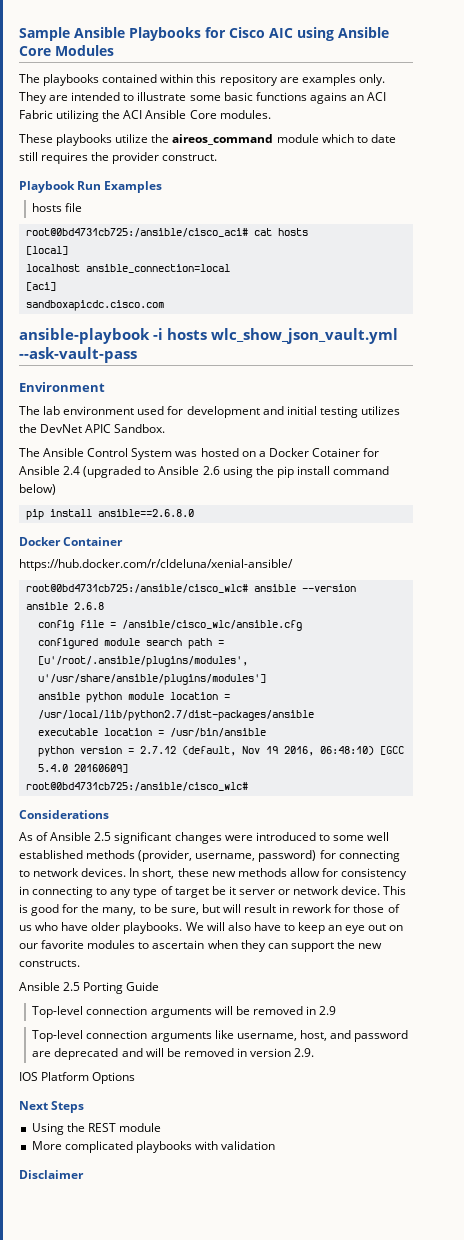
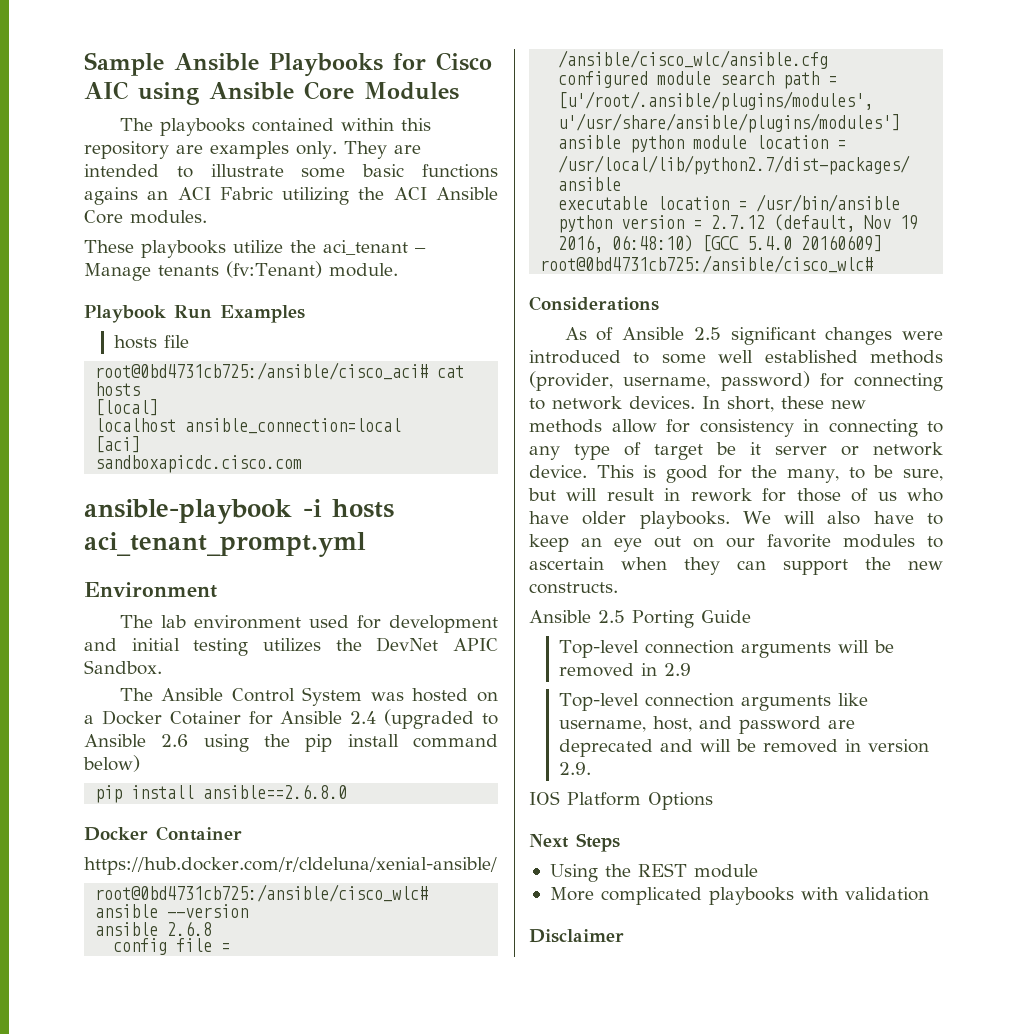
[172,134,396,145] [19,152,218,164] aireos_command module which to date still requires the provider construct. -> [323,240,426,255] [84,261,398,281] aci_tenant – Manage tenants (fv:Tenant) module.
[211,328,398,344] [19,347,137,363] wlc_show_json_vault.yml --ask-vault-pass -> [84,532,366,557] aci_tenant_prompt.yml

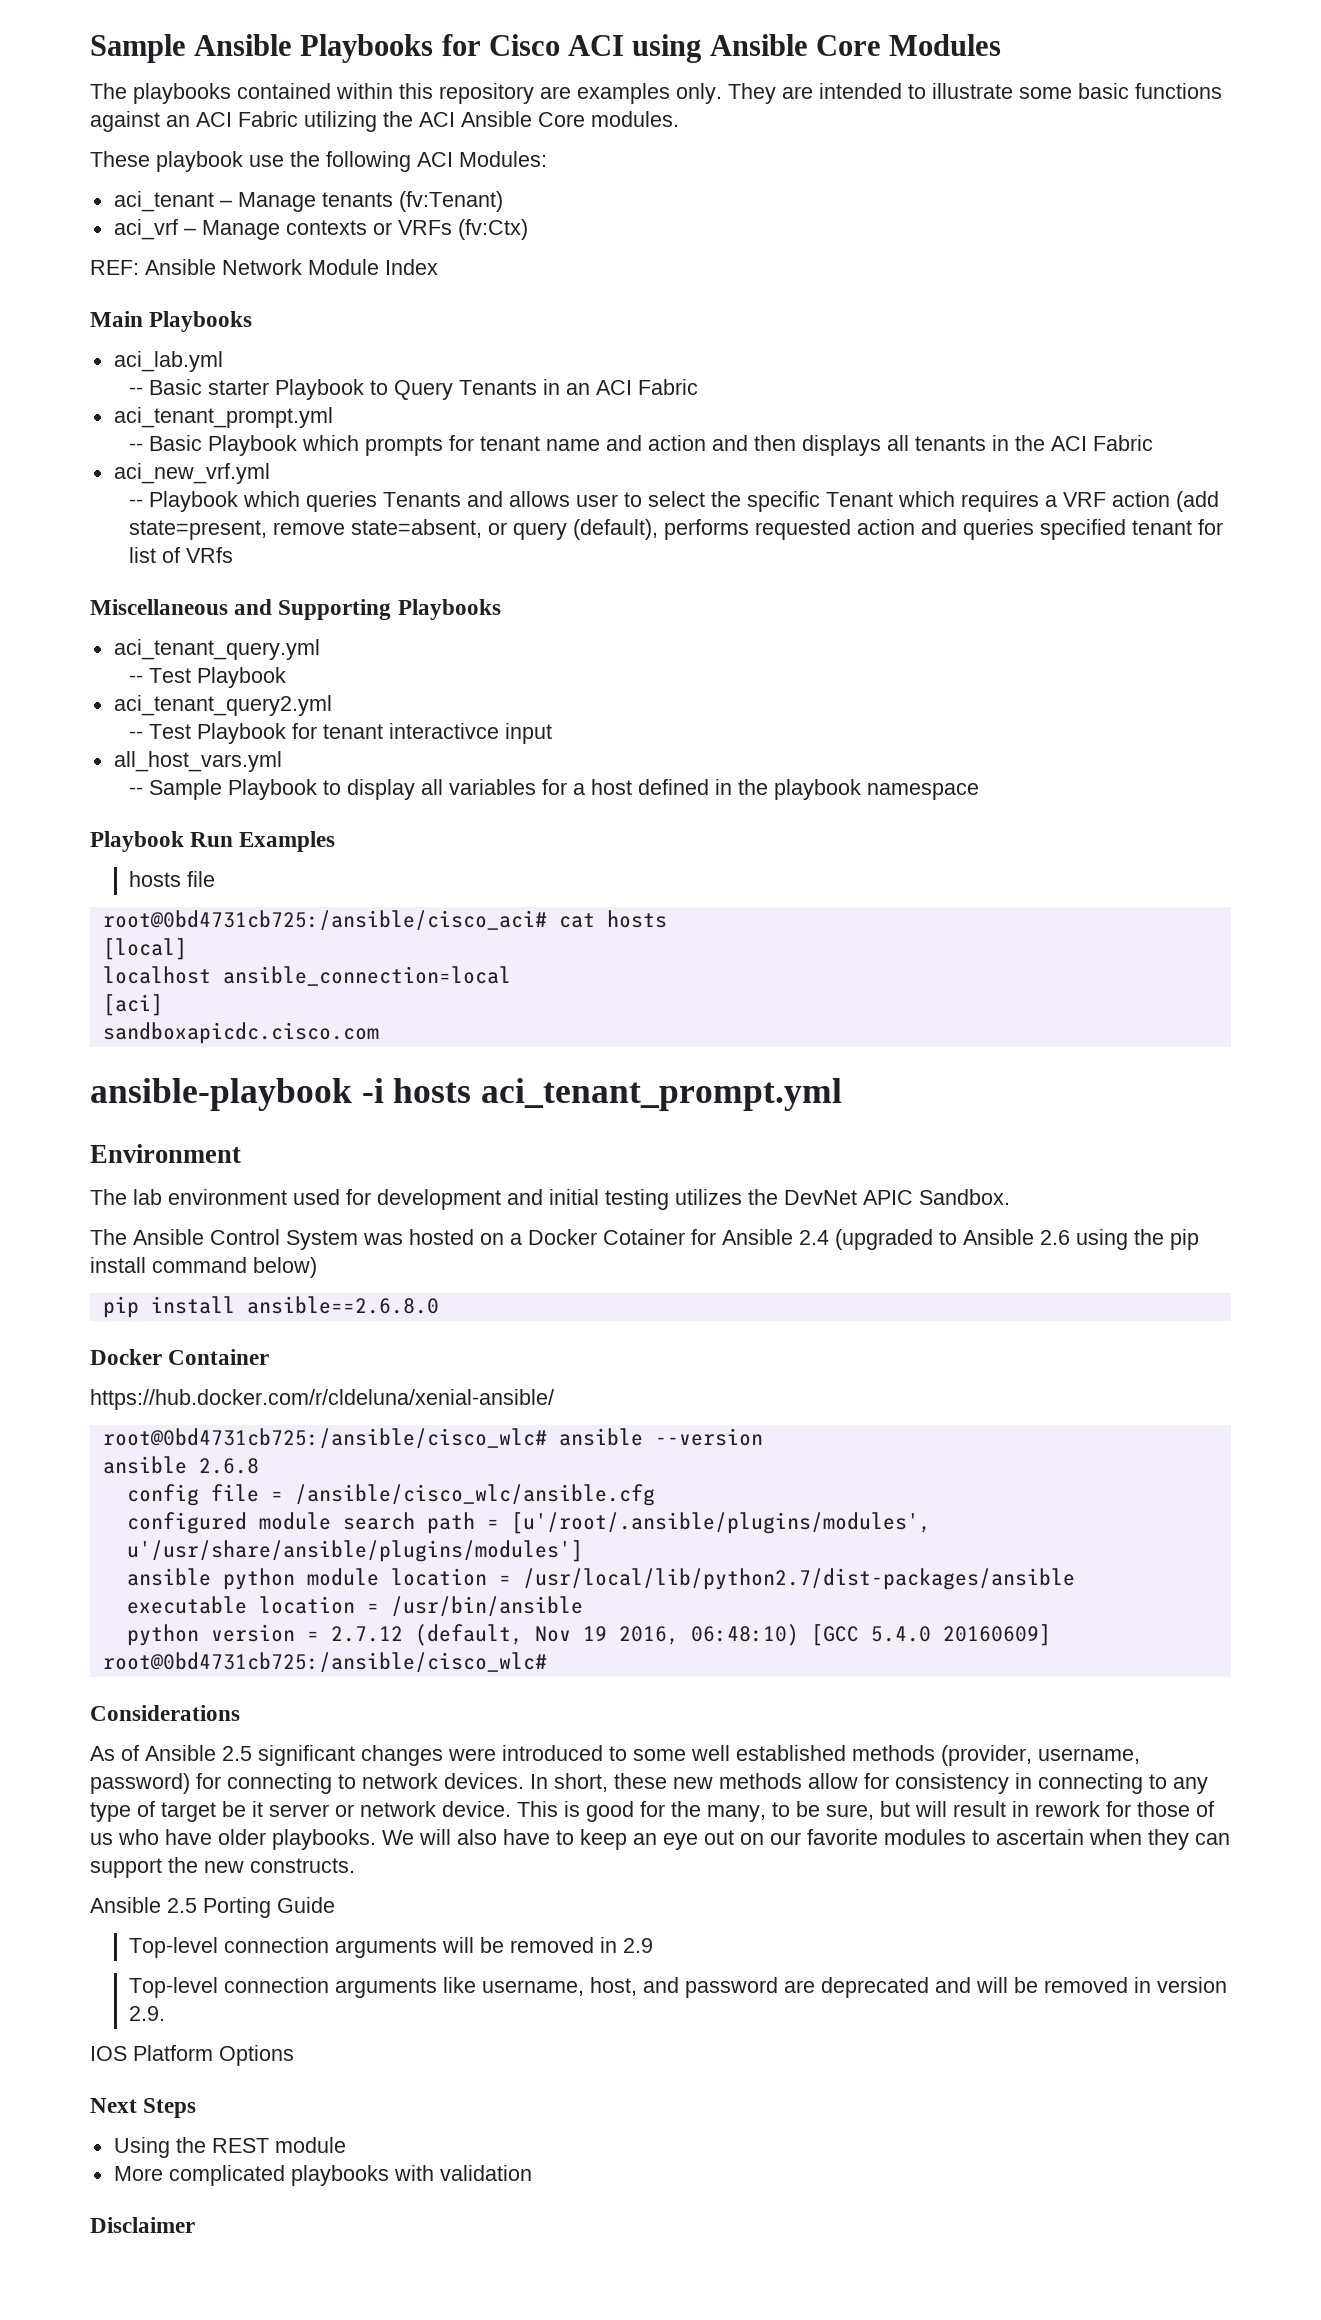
[84,81,128,100] AIC -> [568,35,625,56] ACI
[84,187,138,205] agains -> [90,111,160,132] against
[141,240,316,258] playbooks utilize the -> [156,151,547,172] playbook use the following ACI Modules: //
[328,263,398,277] module. -> [113,219,528,240] [90,259,438,275] [90,311,253,332] [113,351,223,372] [129,379,699,400] [113,407,333,428] [129,435,1154,456] [113,463,270,484] [129,491,1220,512] [129,519,1224,540] [129,547,234,563] [90,599,501,620] [113,639,320,660] [129,667,287,688] [113,695,332,716] [129,723,553,744] [113,751,282,772] [129,779,980,800] // aci_vrf – Manage contexts or VRFs (fv:Ctx) // REF: Ansible Network Module Index // Main Playbooks // aci_lab.yml // -- Basic starter Playbook to Query Tenants in an ACI Fabric // aci_tenant_prompt.yml // -- Basic Playbook which prompts for tenant name and action and then displays all tenants in the ACI Fabric // aci_new_vrf.yml // -- Playbook which queries Tenants and allows user to select the specific Tenant which requires a VRF action (add state=present, remove state=absent, or query (default), performs requested action and queries specified tenant for list of VRfs // Miscellaneous and Supporting Playbooks // aci_tenant_query.yml // -- Test Playbook // aci_tenant_query2.yml // -- Test Playbook for tenant interactivce input // all_host_vars.yml // -- Sample Playbook to display all variables for a host defined in the playbook namespace

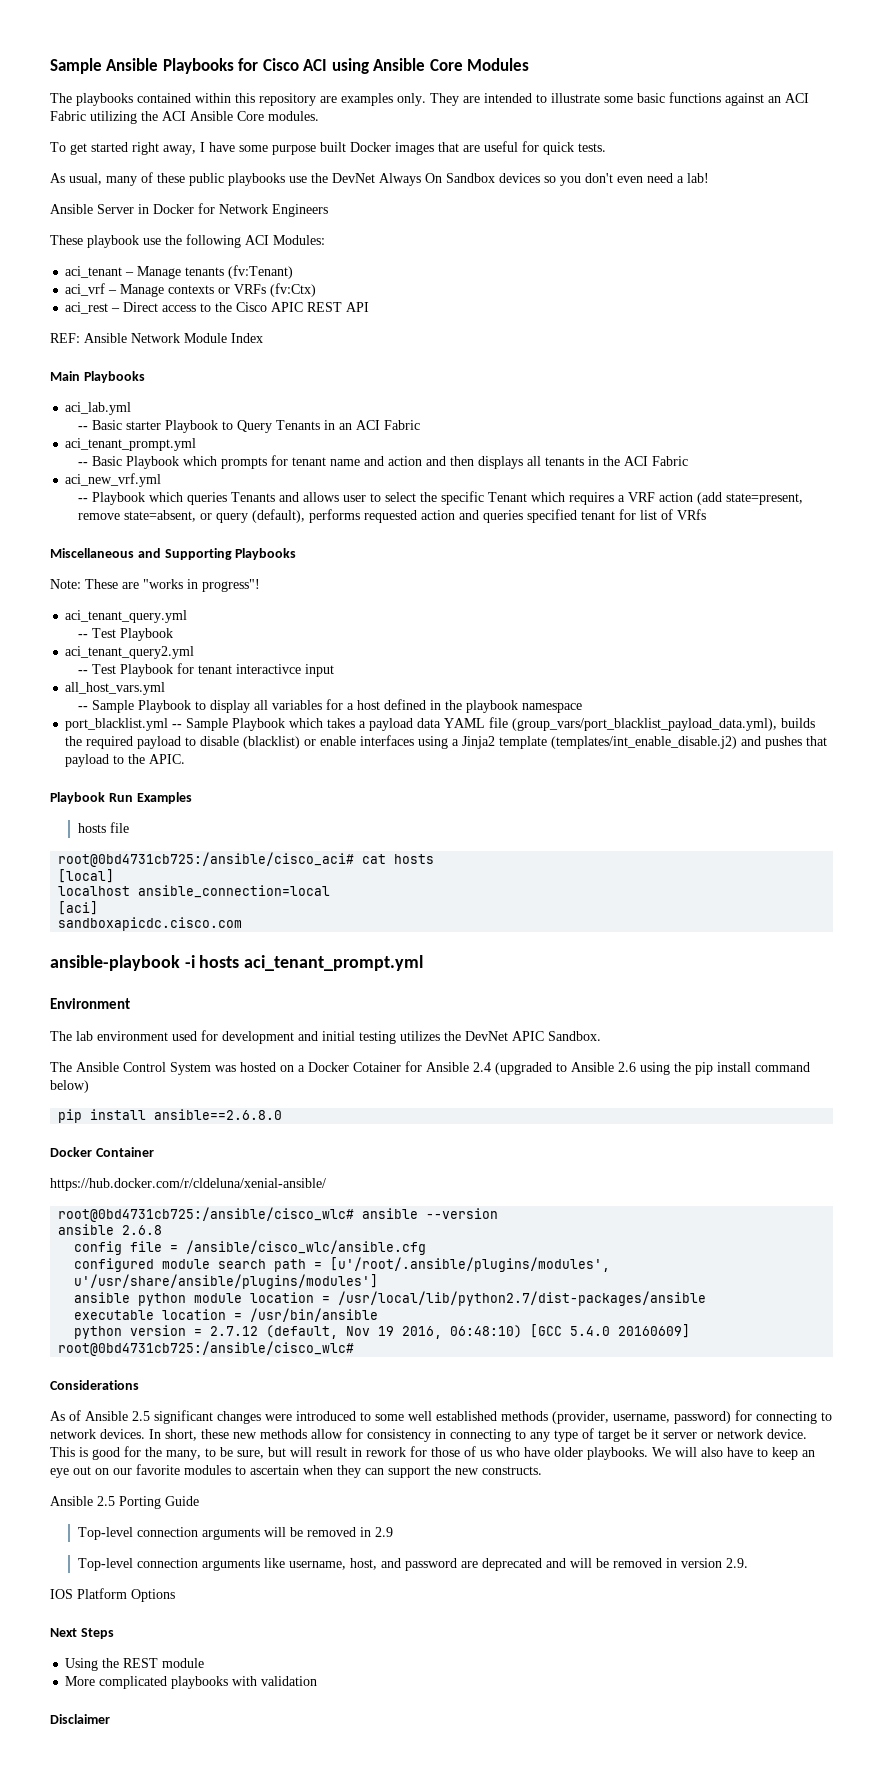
(679, 119) none -> [50,141,606,155] [50,172,709,186] [50,203,328,217] // To get started right away, I have some purpose built Docker images that are useful for quick tests. // As usual, many of these public playbooks use the DevNet Always On Sandbox devices so you don't even need a lab! // Ansible Server in Docker for Network Engineers
(528, 229) none -> [65,302,370,314] // aci_rest – Direct access to the Cisco APIC REST API
(501, 609) none -> [50,579,260,592] // Note: These are "works in progress"!
(980, 791) none -> [65,717,816,731] [65,735,828,749] [65,754,186,767] // port_blacklist.yml -- Sample Playbook which takes a payload data YAML file (group_vars/port_blacklist_payload_data.yml), builds the required payload to disable (blacklist) or enable interfaces using a Jinja2 template (templates/int_enable_disable.j2) and pushes that payload to the APIC.

